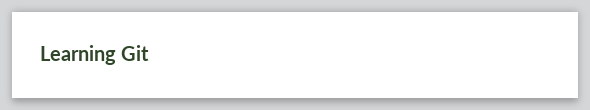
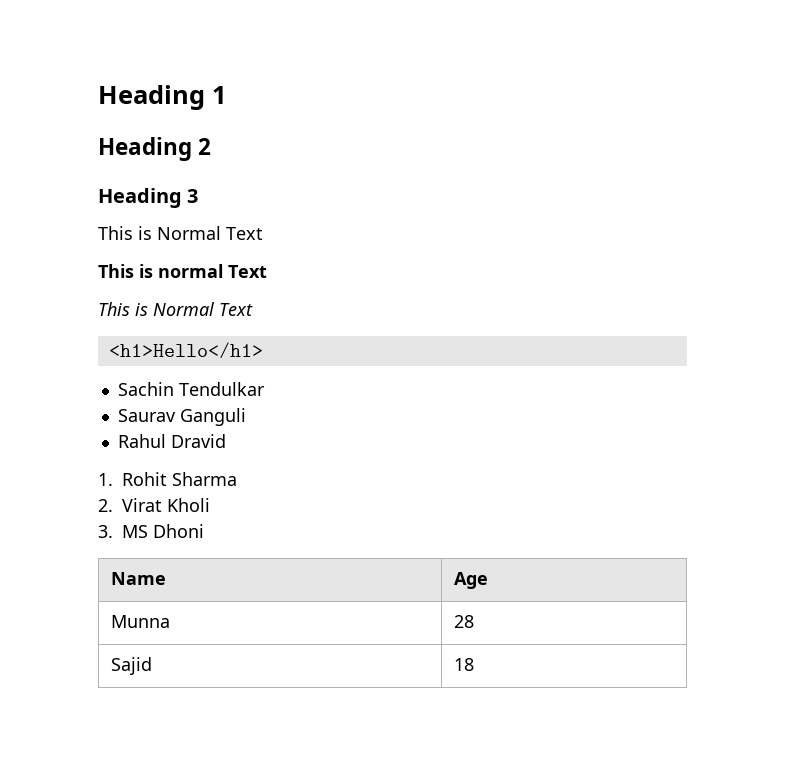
[40,45,150,65] Learning Git -> [98,85,227,110] [98,137,212,161] [98,188,199,208] [98,226,263,240] [98,264,267,278] [98,302,253,316] [108,342,263,359] [117,382,265,396] [117,408,246,426] [117,434,226,448] [98,472,237,486] [98,498,210,512] [98,524,204,538] [111,572,167,585] [454,572,489,589] [111,615,171,628] [454,615,475,628] [111,657,153,675] [454,658,475,671] Heading 1 // Heading 2 // Heading 3 // This is Normal Text // This is normal Text // This is Normal Text // <h1>Hello</h1> // Sachin Tendulkar // Saurav Ganguli // Rahul Dravid // 1. Rohit Sharma // 2. Virat Kholi // 3. MS Dhoni // Name | Age // Munna | 28 // Sajid | 18

